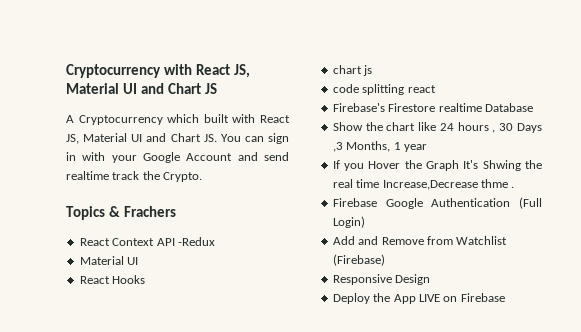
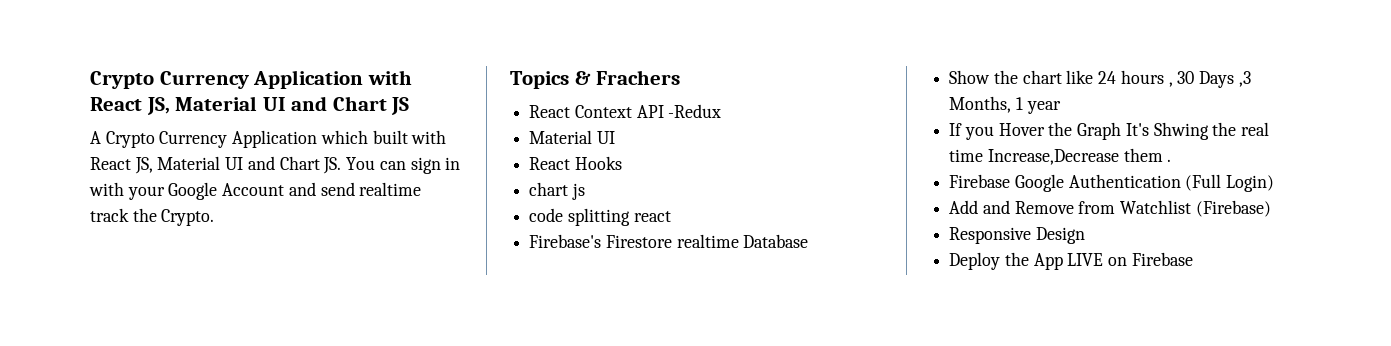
[66,64,161,78] Cryptocurrency -> [90,70,364,89] Crypto Currency Application
[78,115,163,125] Cryptocurrency -> [105,130,318,148] Crypto Currency Application
[480,179,508,188] thme -> [1123,148,1163,162] them

